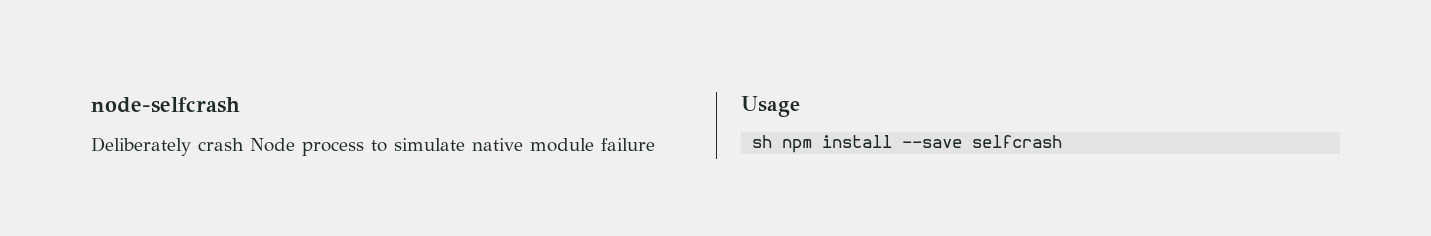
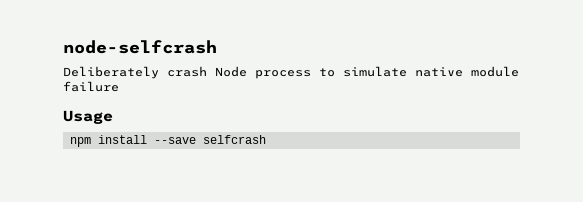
[752,135,773,148] sh -> (113, 117) none

